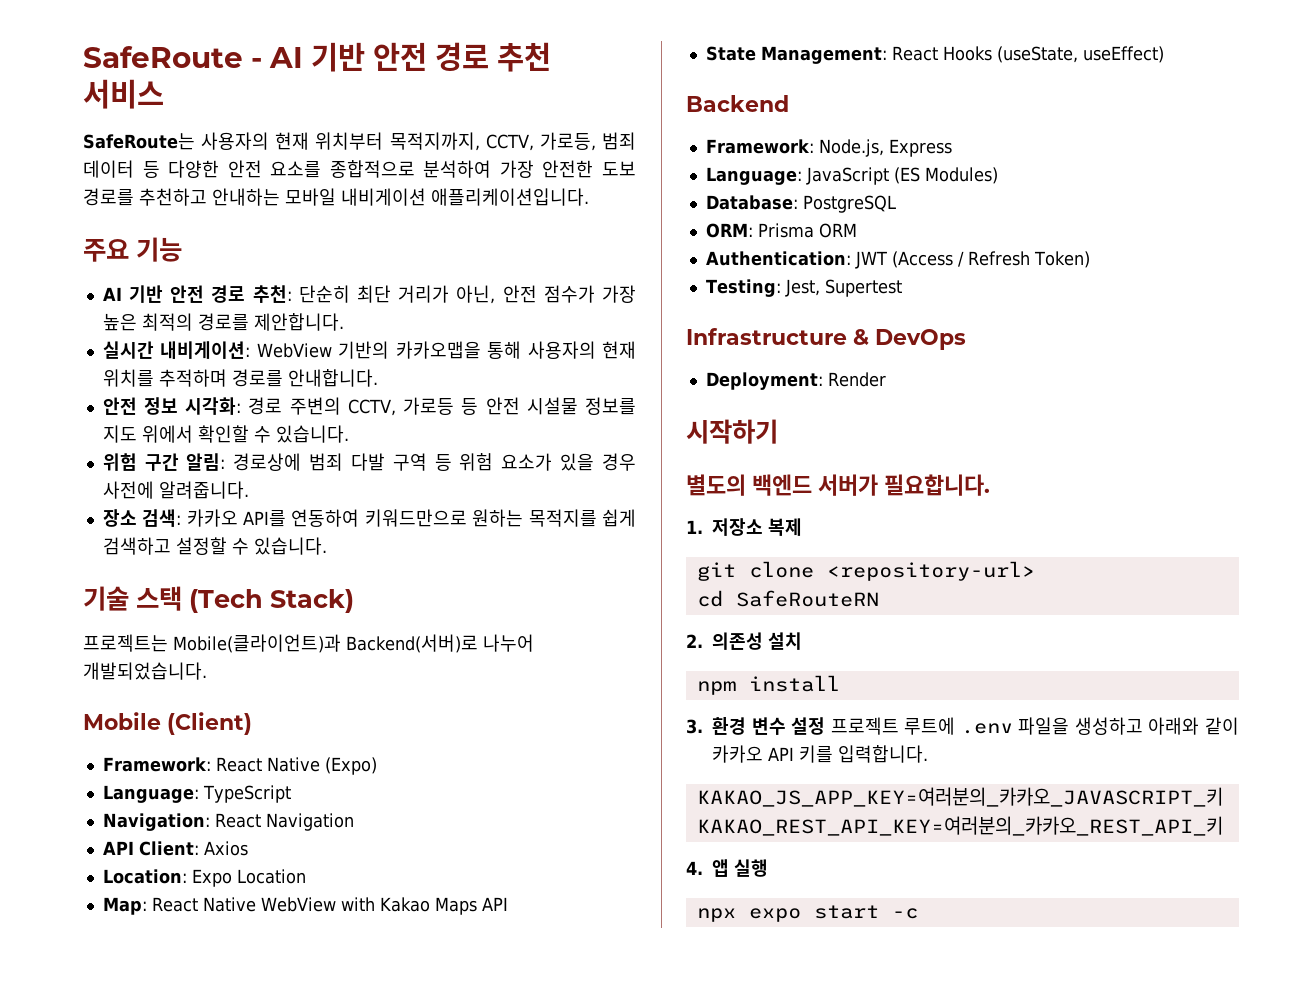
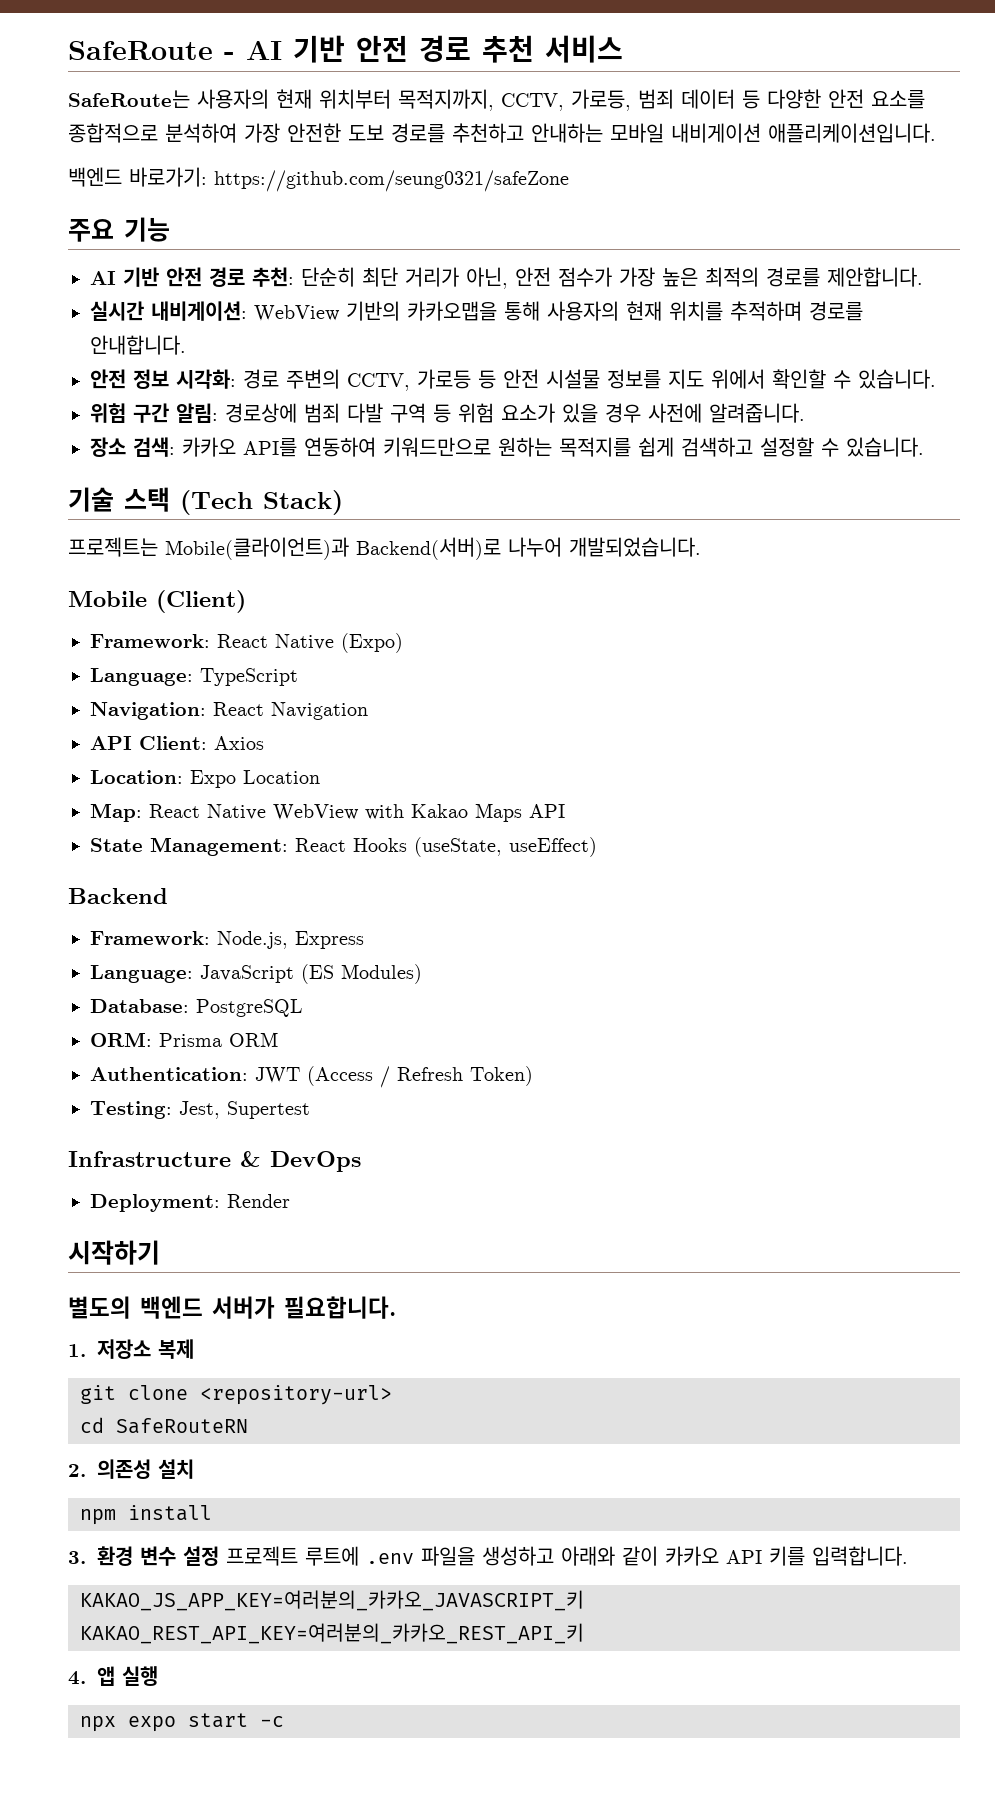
(589, 197) none -> [68,167,569,192] // 백엔드 바로가기: https://github.com/seung0321/safeZone

